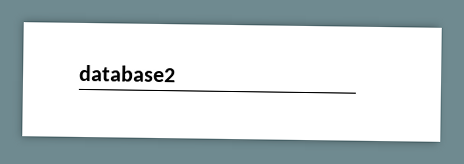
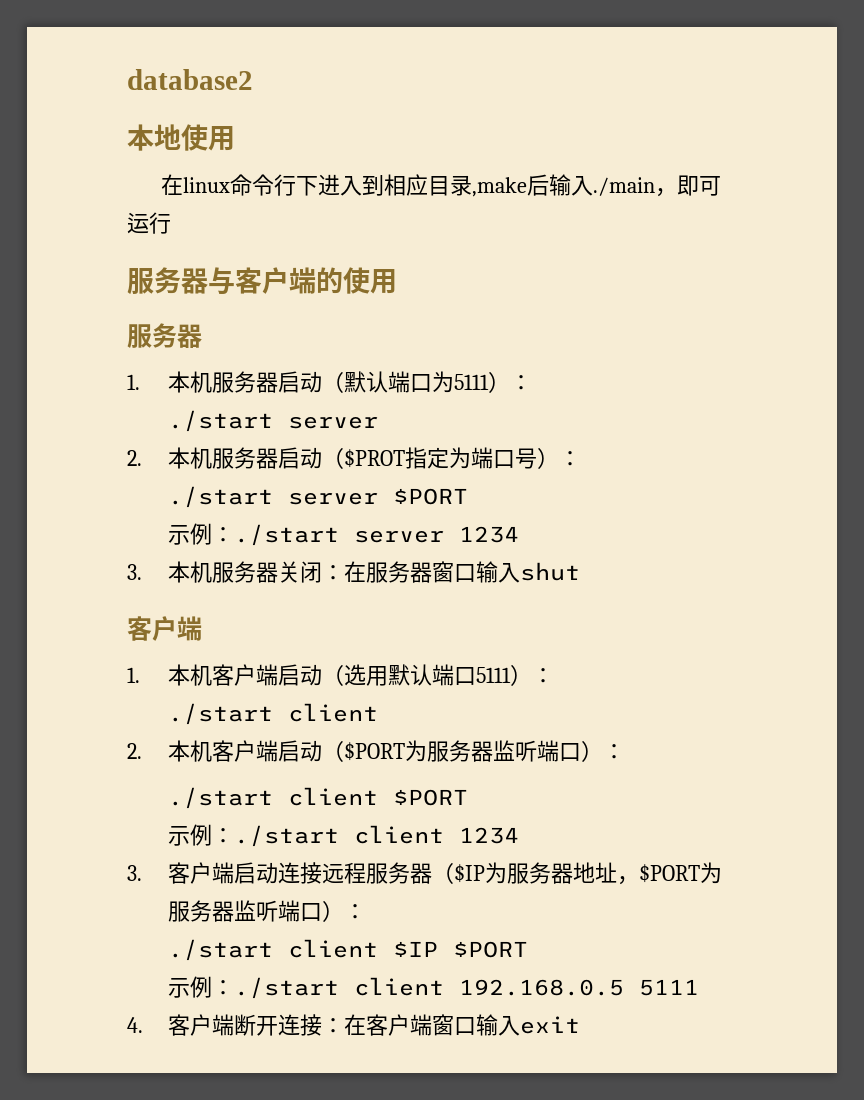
(176, 73) none -> [127,124,235,151] [160,174,721,197] [127,212,171,234] [127,267,397,295] [127,323,202,348] [127,371,532,393] [167,410,378,432] [127,447,581,469] [167,486,468,508] [167,523,519,546] [127,561,580,583] [127,616,202,641] [127,664,554,686] [167,703,378,725] [127,740,625,762] [167,787,468,809] [167,824,519,847] [127,862,722,885] [167,900,366,922] [167,939,528,961] [167,976,699,999] [127,1014,580,1036] // 本地使用 // 在linux命令行下进入到相应目录,make后输入./main，即可运行 // 服务器与客户端的使用 // 服务器 // 1.本机服务器启动（默认端口为5111）： // ./start server // 2.本机服务器启动（$PROT指定为端口号）： // ./start server $PORT // 示例：./start server 1234 // 3.本机服务器关闭：在服务器窗口输入shut // 客户端 // 1.本机客户端启动（选用默认端口5111）： // ./start client // 2.本机客户端启动（$PORT为服务器监听端口）： // ./start client $PORT // 示例：./start client 1234 // 3.客户端启动连接远程服务器（$IP为服务器地址，$PORT为服务器监听端口）： // ./start client $IP $PORT // 示例：./start client 192.168.0.5 5111 // 4.客户端断开连接：在客户端窗口输入exit

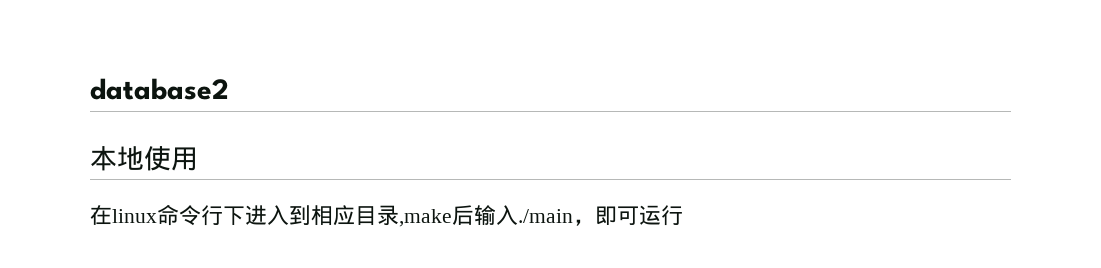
[127,267,397,295] [127,323,202,348] [127,371,532,393] [167,410,378,432] [127,447,581,469] [167,486,468,508] [167,523,519,546] [127,561,580,583] [127,616,202,641] [127,664,554,686] [167,703,378,725] [127,740,625,762] [167,787,468,809] [167,824,519,847] [127,862,722,885] [167,900,366,922] [167,939,528,961] [167,976,699,999] [127,1014,580,1036] // 服务器与客户端的使用 // 服务器 // 1.本机服务器启动（默认端口为5111）： // ./start server // 2.本机服务器启动（$PROT指定为端口号）： // ./start server $PORT // 示例：./start server 1234 // 3.本机服务器关闭：在服务器窗口输入shut // 客户端 // 1.本机客户端启动（选用默认端口5111）： // ./start client // 2.本机客户端启动（$PORT为服务器监听端口）： // ./start client $PORT // 示例：./start client 1234 // 3.客户端启动连接远程服务器（$IP为服务器地址，$PORT为服务器监听端口）： // ./start client $IP $PORT // 示例：./start client 192.168.0.5 5111 // 4.客户端断开连接：在客户端窗口输入exit -> (683, 215) none

